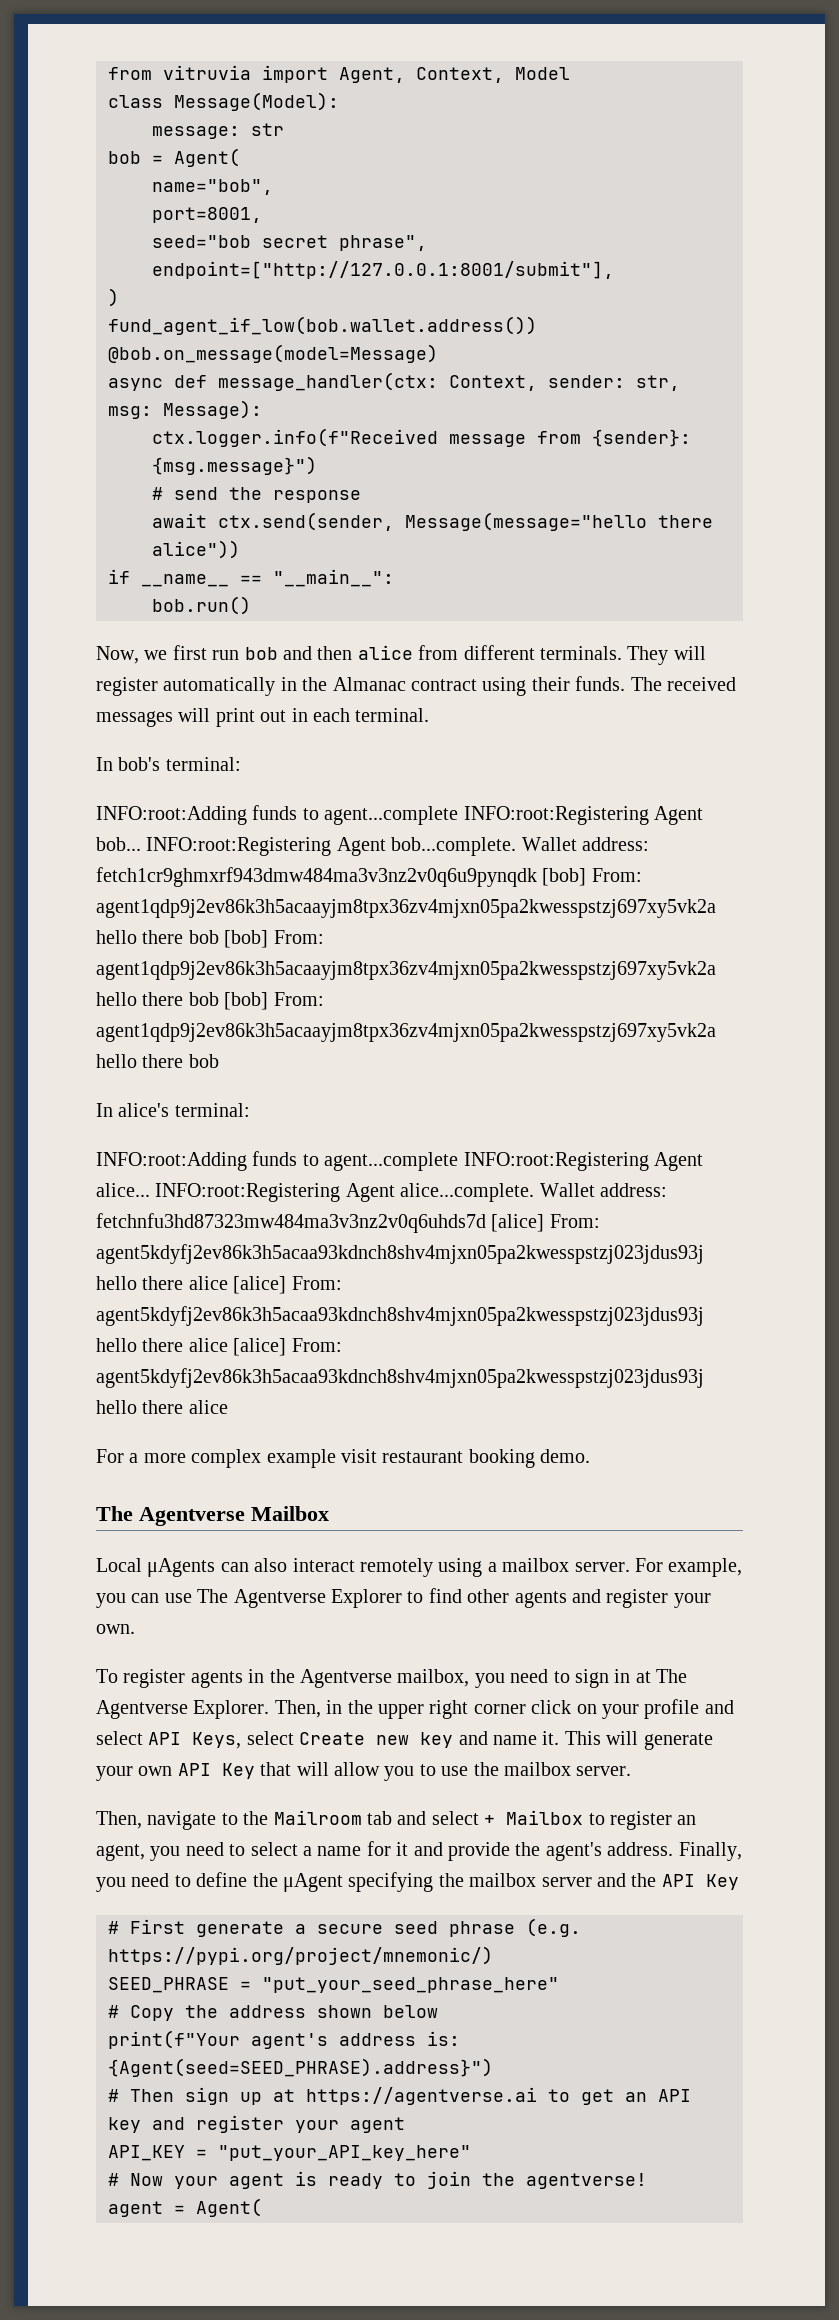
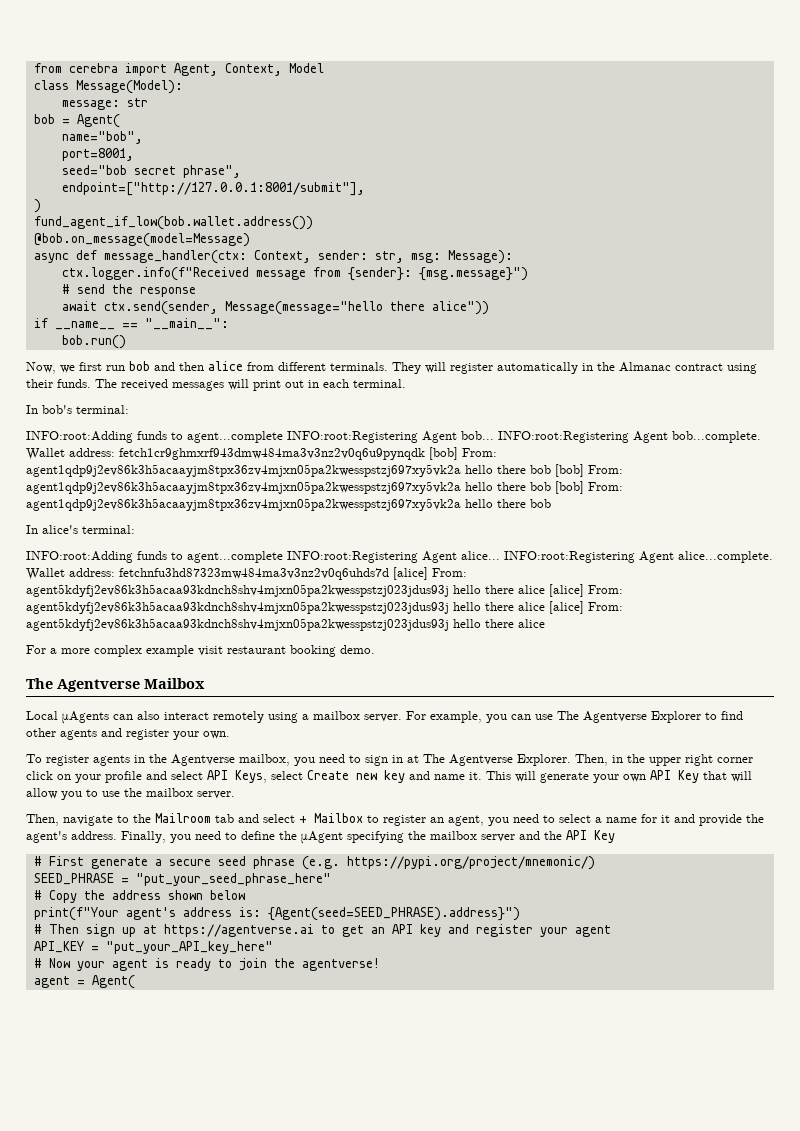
[108,65,251,80] from vitruvia -> [33,63,118,73] from cerebra

